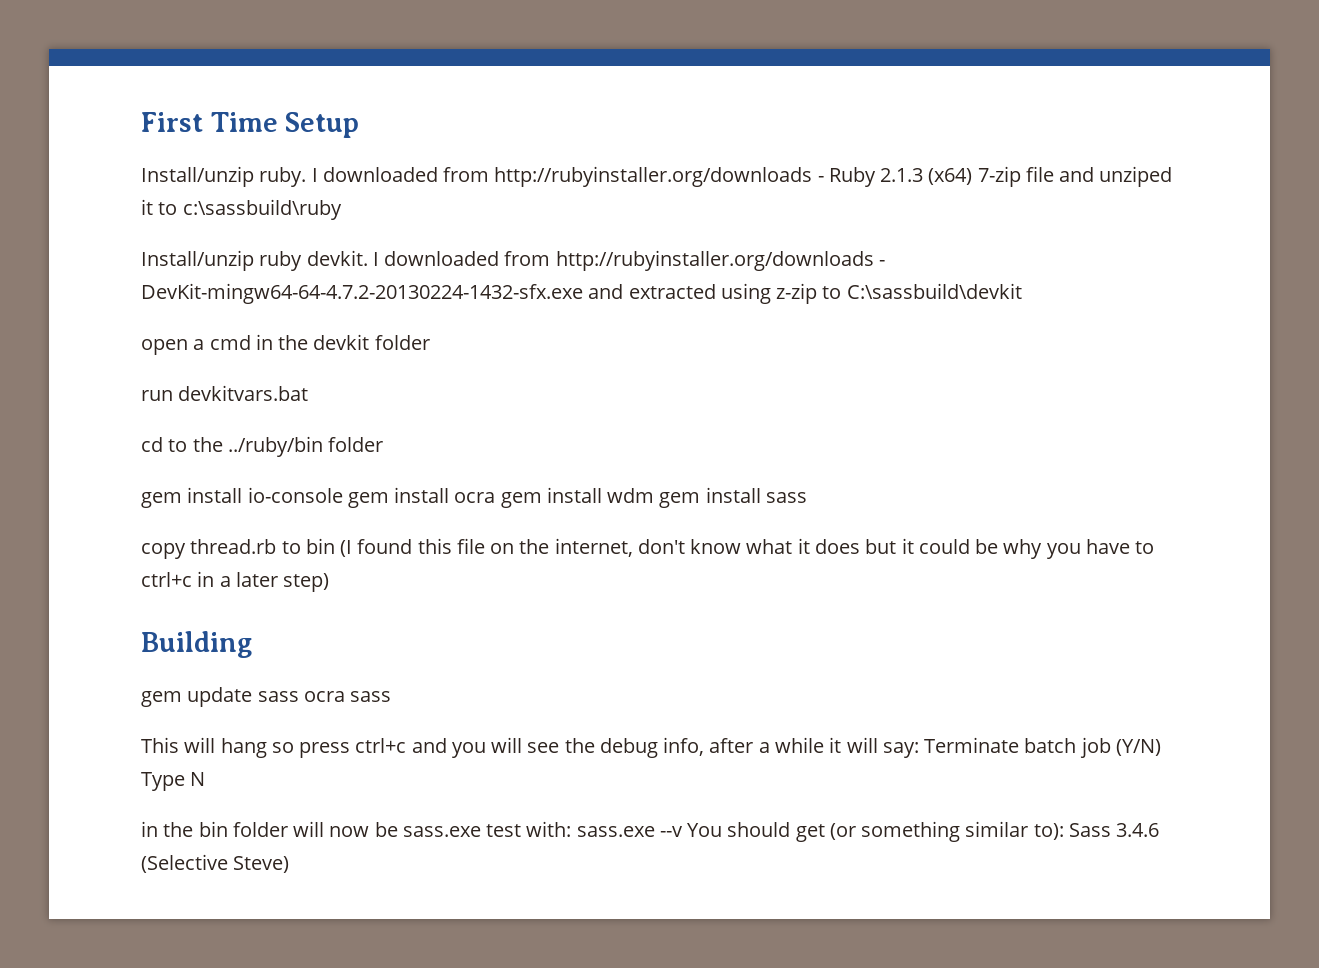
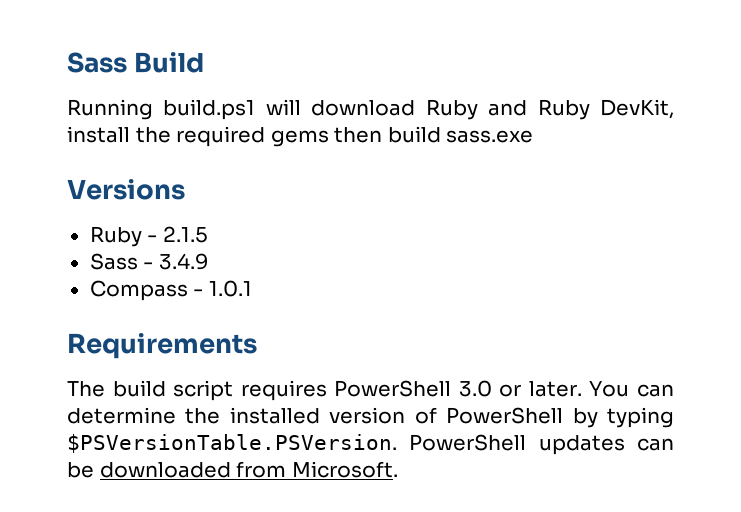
[141,112,360,138] [141,166,1173,187] [141,199,342,220] [141,250,885,271] [141,283,1022,304] [141,334,430,355] [141,385,309,401] [141,436,384,457] [141,487,807,508] [141,538,1155,559] [141,571,330,592] [141,631,252,658] [141,687,392,707] [141,737,1161,758] [141,772,206,791] [141,821,1160,842] [141,854,290,873] First Time Setup // Install/unzip ruby. I downloaded from http://rubyinstaller.org/downloads - Ruby 2.1.3 (x64) 7-zip file and unziped it to c:\sassbuild\ruby // Install/unzip ruby devkit. I downloaded from http://rubyinstaller.org/downloads - DevKit-mingw64-64-4.7.2-20130224-1432-sfx.exe and extracted using z-zip to C:\sassbuild\devkit // open a cmd in the devkit folder // run devkitvars.bat // cd to the ../ruby/bin folder // gem install io-console gem install ocra gem install wdm gem install sass // copy thread.rb to bin (I found this file on the internet, don't know what it does but it could be why you have to ctrl+c in a later step) // Building // gem update sass ocra sass // This will hang so press ctrl+c and you will see the debug info, after a while it will say: Terminate batch job (Y/N) Type N // in the bin folder will now be sass.exe test with: sass.exe --v You should get (or something similar to): Sass 3.4.6 (Selective Steve) -> [67,52,205,73] [67,99,675,120] [67,126,534,147] [67,179,185,200] [89,226,208,247] [89,253,209,270] [89,280,252,301] [67,333,257,359] [67,380,674,401] [67,407,675,428] [67,434,674,455] [67,461,398,478] Sass Build // Running build.ps1 will download Ruby and Ruby DevKit, install the required gems then build sass.exe // Versions // Ruby - 2.1.5 // Sass - 3.4.9 // Compass - 1.0.1 // Requirements // The build script requires PowerShell 3.0 or later. You can determine the installed version of PowerShell by typing $PSVersionTable.PSVersion. PowerShell updates can be downloaded from Microsoft.

